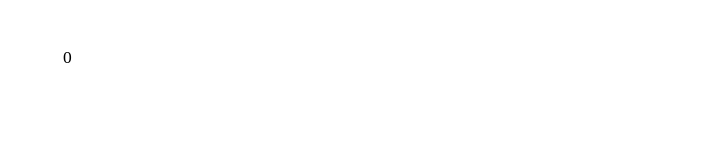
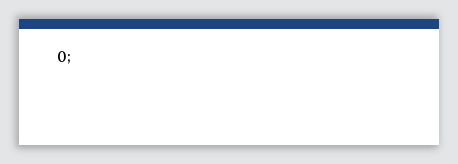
[63,52,72,63] 0 -> [57,51,71,64] 0;

